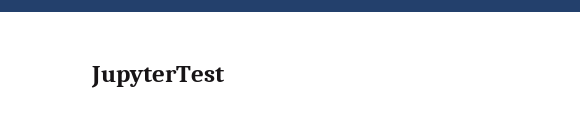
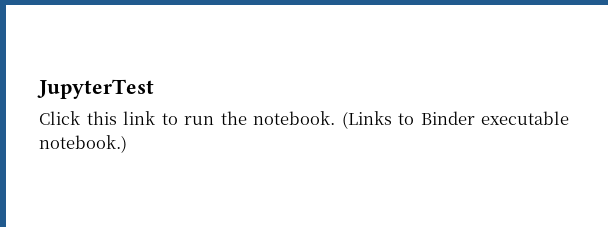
(225, 77) none -> [39,111,569,129] [39,135,127,153] // Click this link to run the notebook. (Links to Binder executable notebook.)

